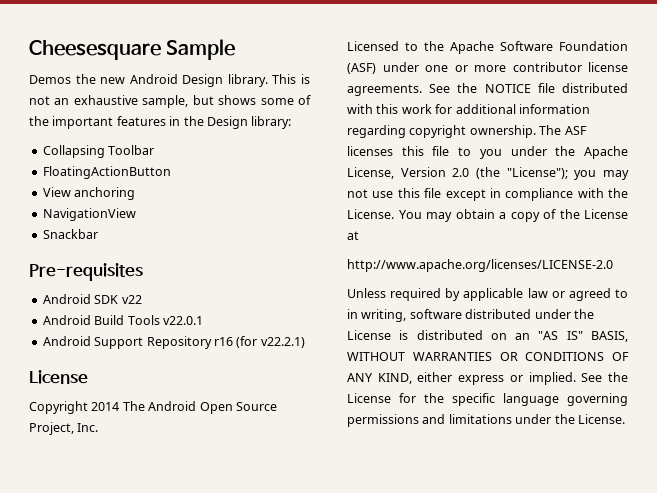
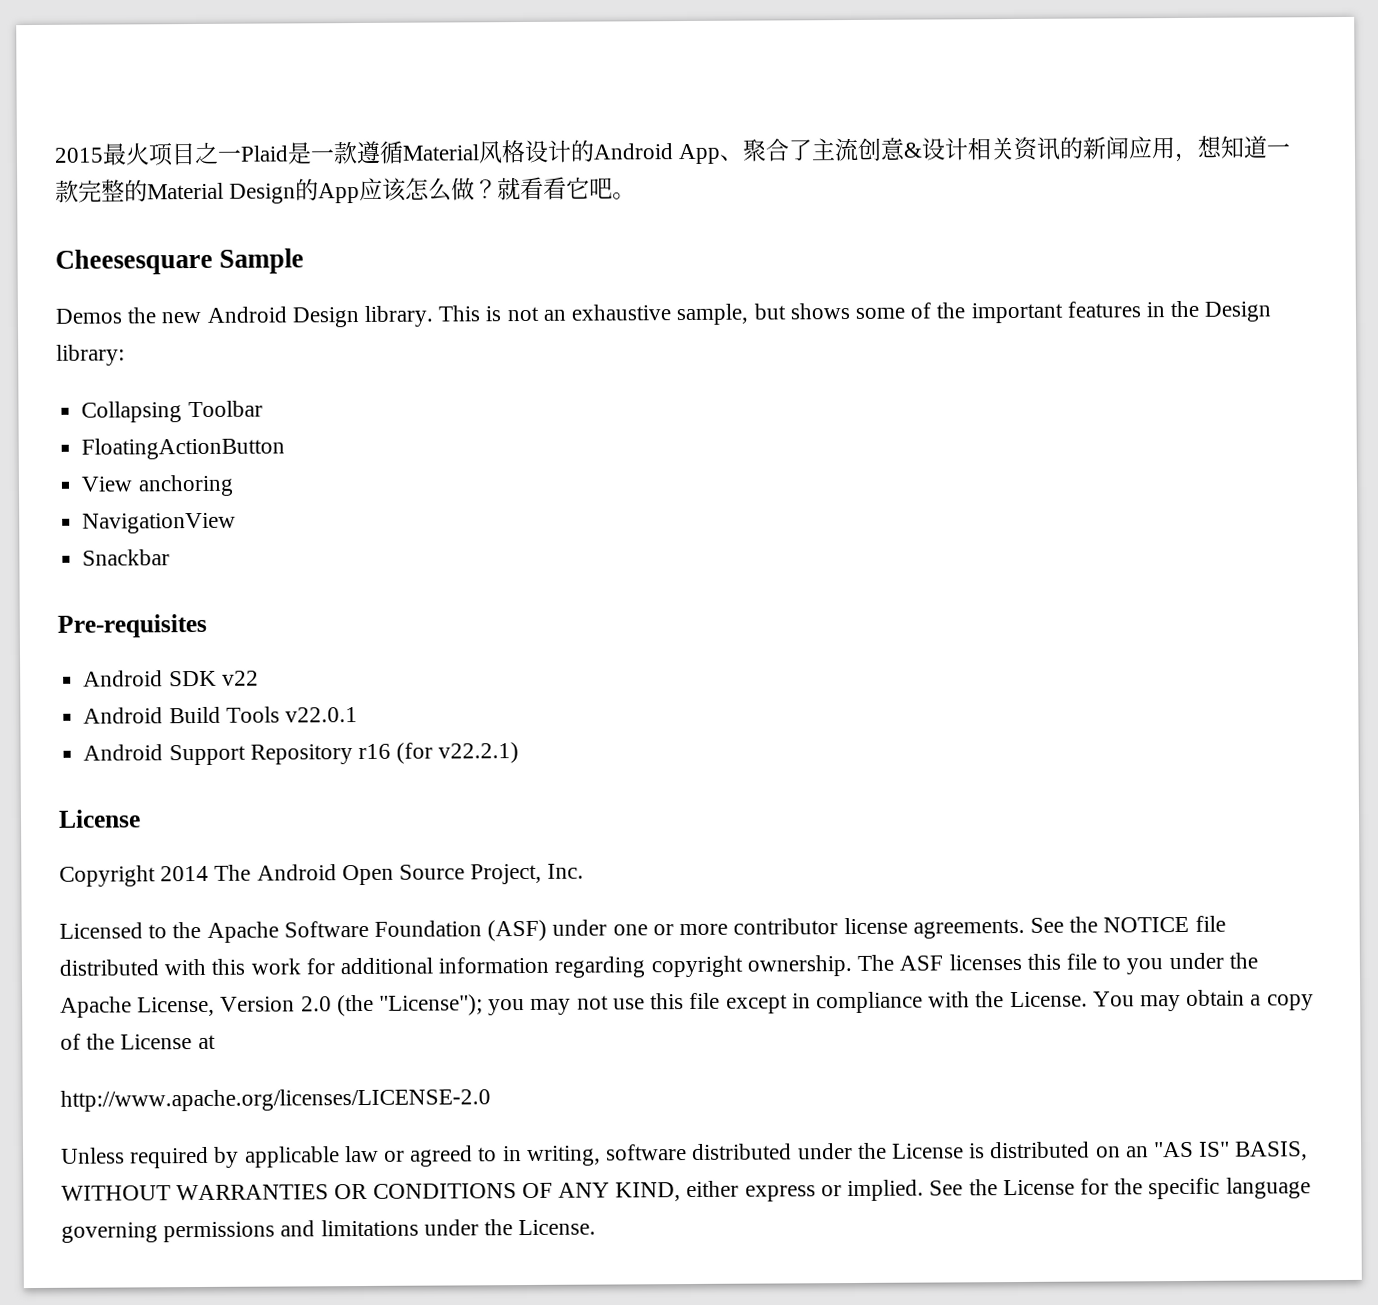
(29, 50) none -> [54,135,1291,167] [55,176,637,204] 2015最火项目之一Plaid是一款遵循Material风格设计的Android App、聚合了主流创意&设计相关资讯的新闻应用，想知道一款完整的Material Design的App应该怎么做？就看看它吧。 //

